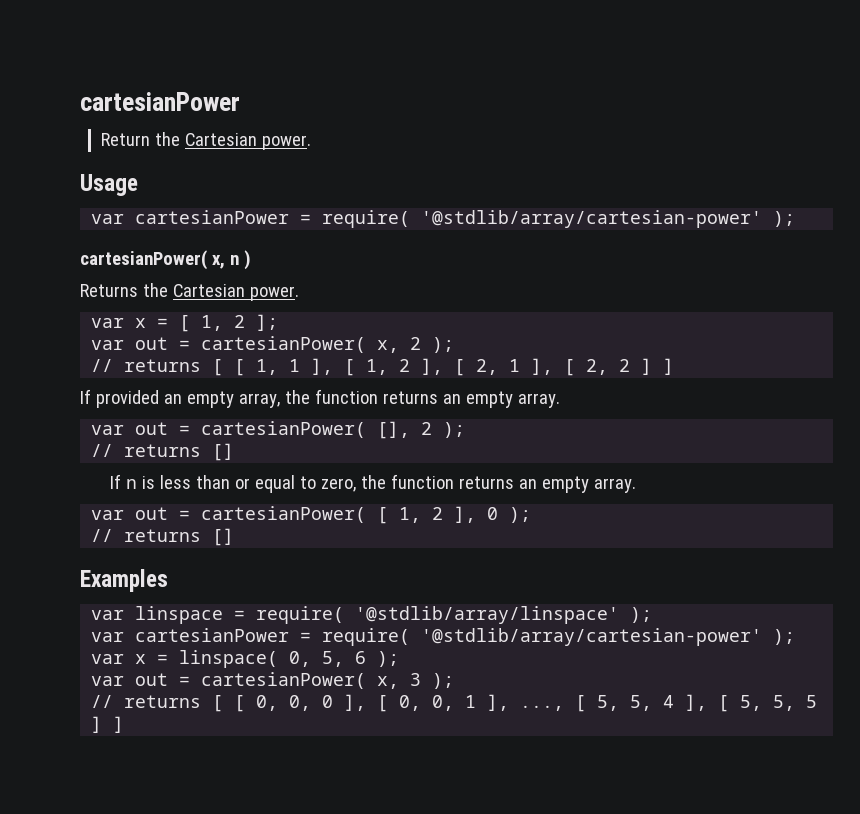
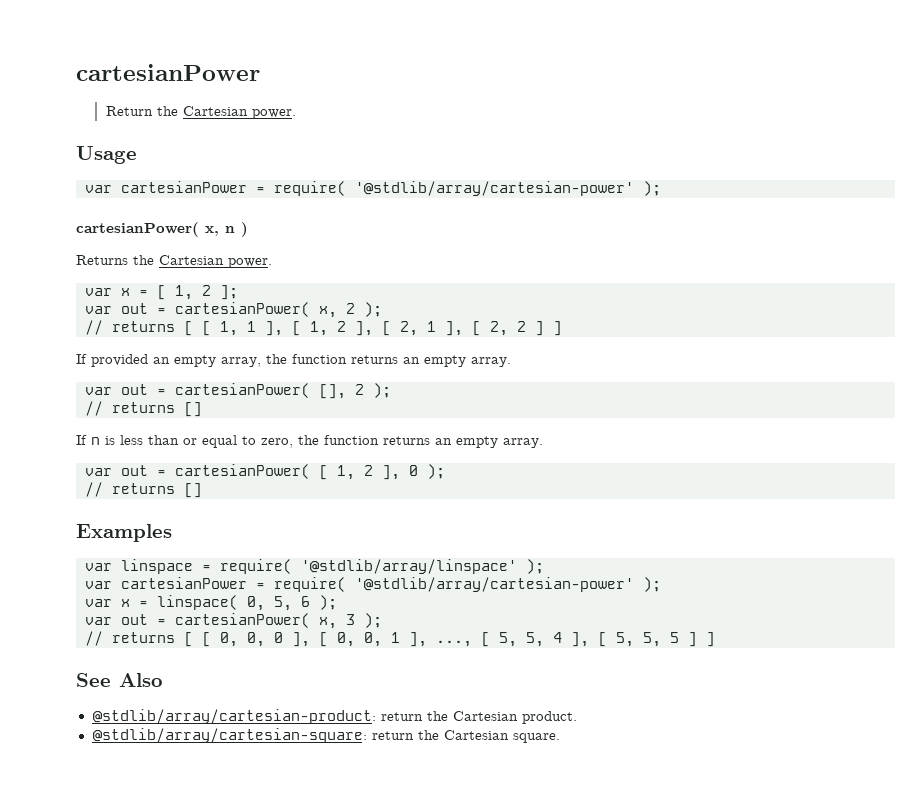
(125, 724) none -> [76,673,163,687] [92,709,577,724] [92,728,560,743] // See Also // @stdlib/array/cartesian-product: return the Cartesian product. // @stdlib/array/cartesian-square: return the Cartesian square.

